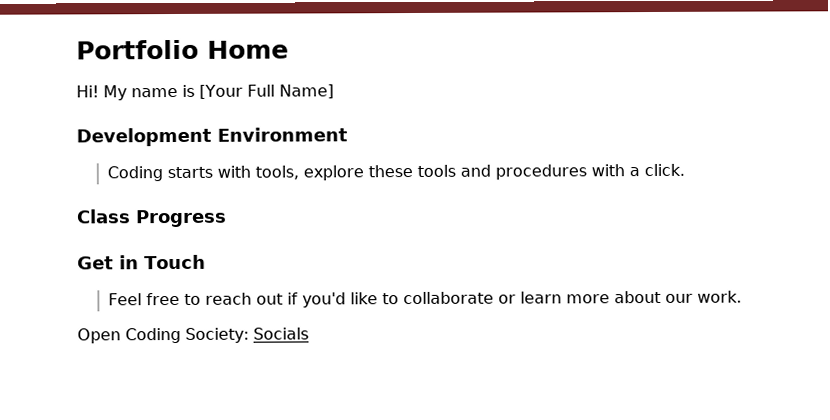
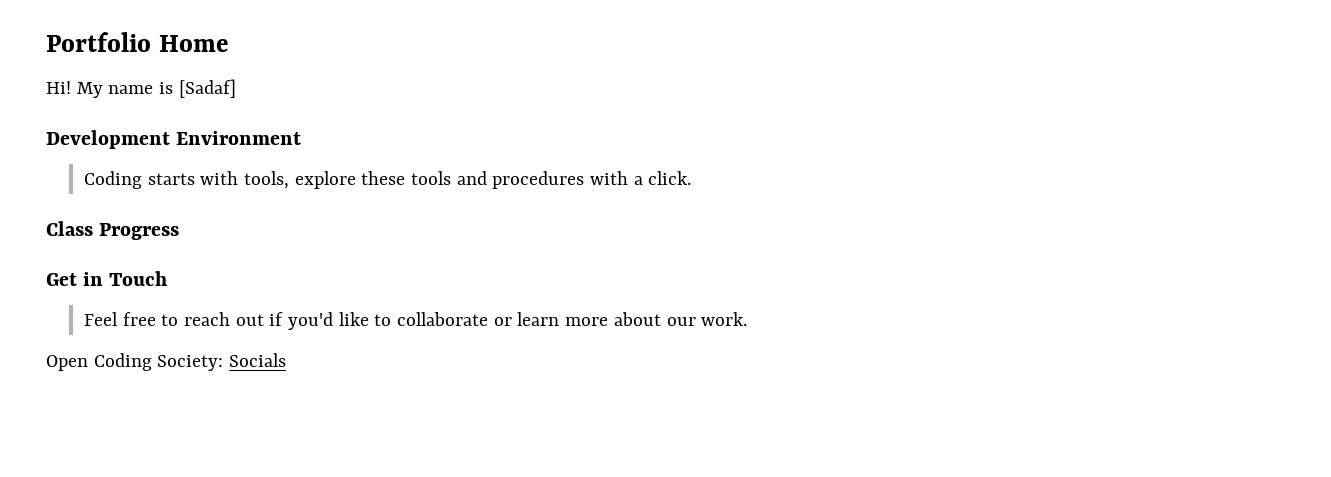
[199,84,334,99] [Your Full Name] -> [178,79,236,98] [Sadaf]

